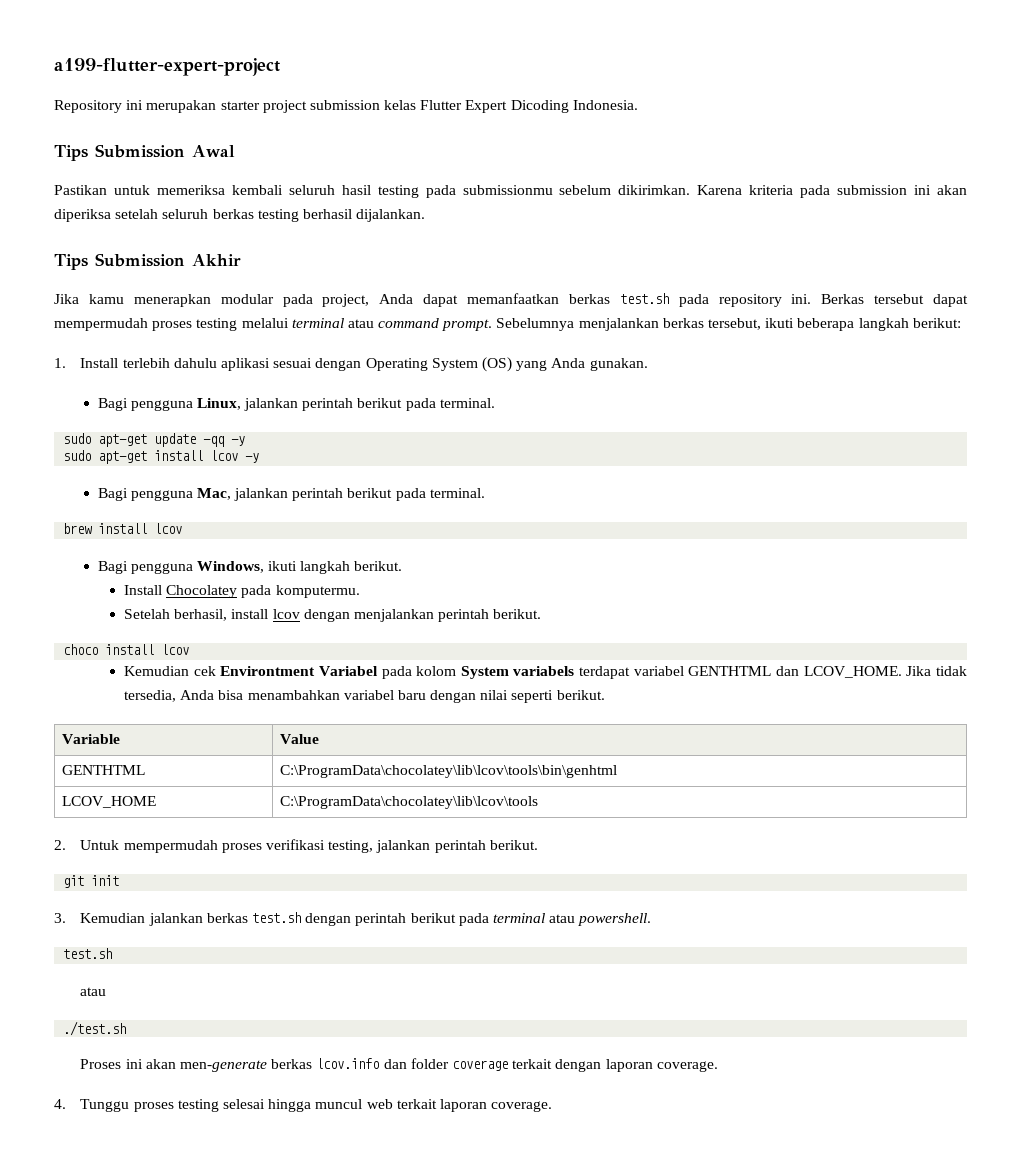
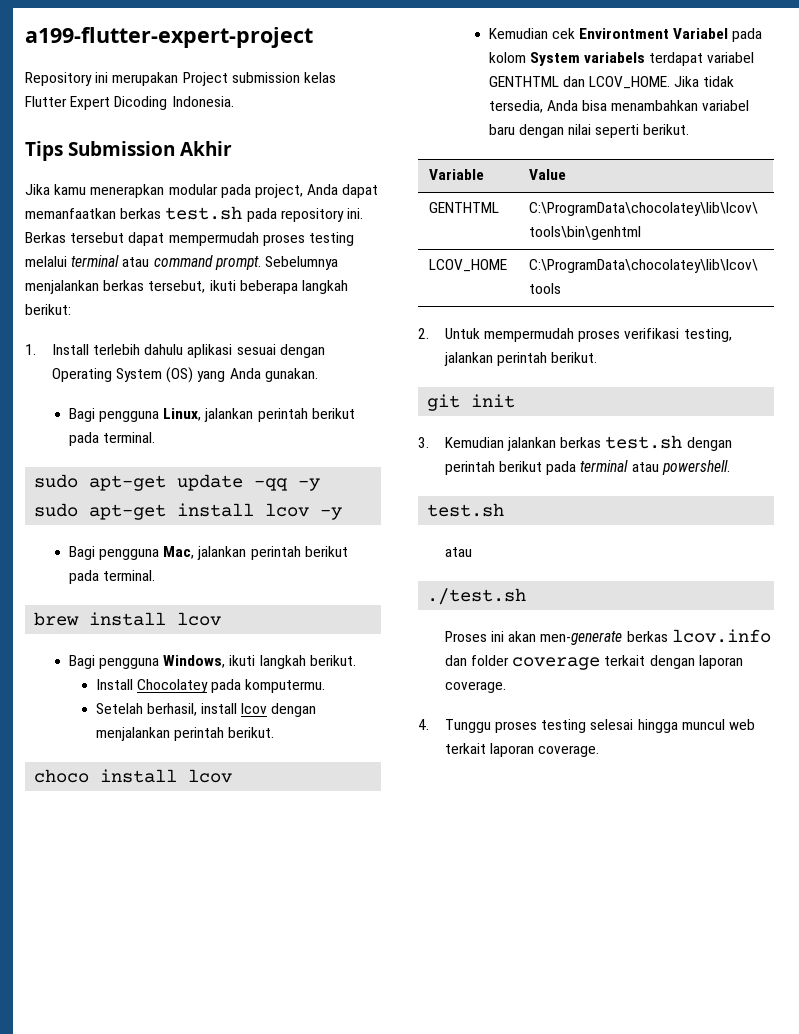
[220,100,307,113] starter project -> [182,72,228,86] Project
[54,144,235,161] [54,185,967,198] [54,209,426,222] // Tips Submission Awal // Pastikan untuk memeriksa kembali seluruh hasil testing pada submissionmu sebelum dikirimkan. Karena kriteria pada submission ini akan diperiksa setelah seluruh berkas testing berhasil dijalankan. -> (234, 101) none

